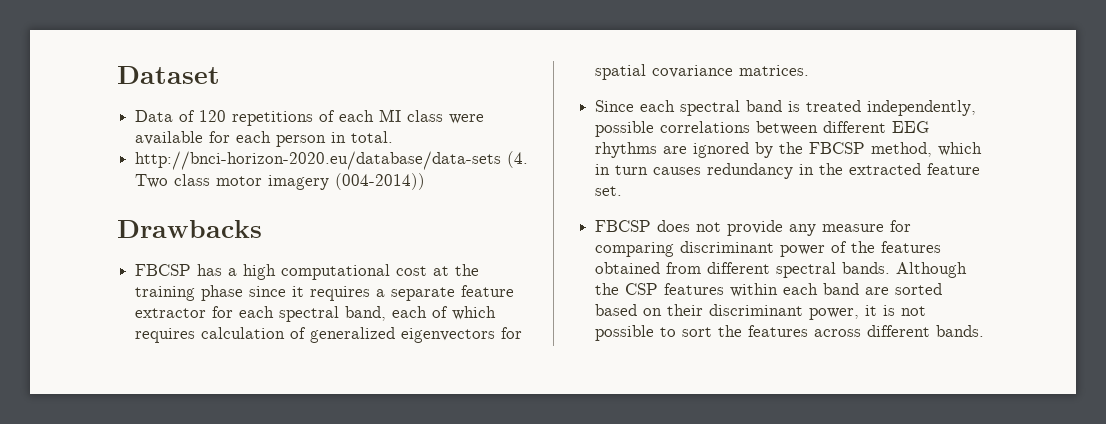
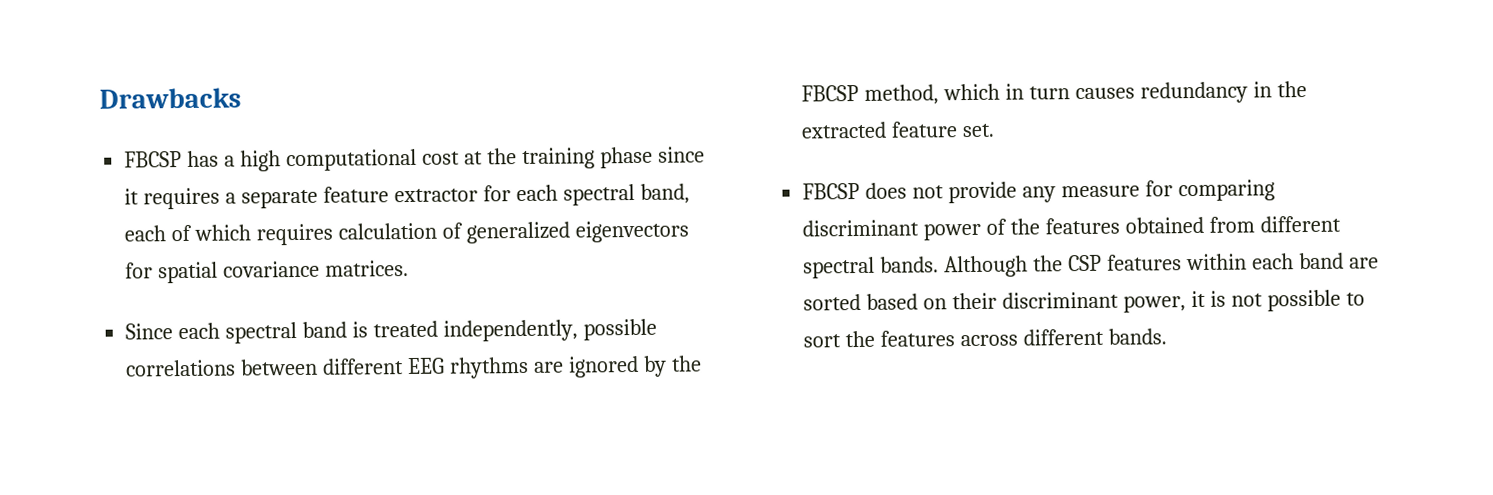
[117,66,220,84] [135,109,485,126] [135,131,394,147] [135,151,529,170] [135,173,426,190] Dataset // Data of 120 repetitions of each MI class were available for each person in total. // http://bnci-horizon-2020.eu/database/data-sets (4. Two class motor imagery (004-2014)) // -> (99, 98) none

